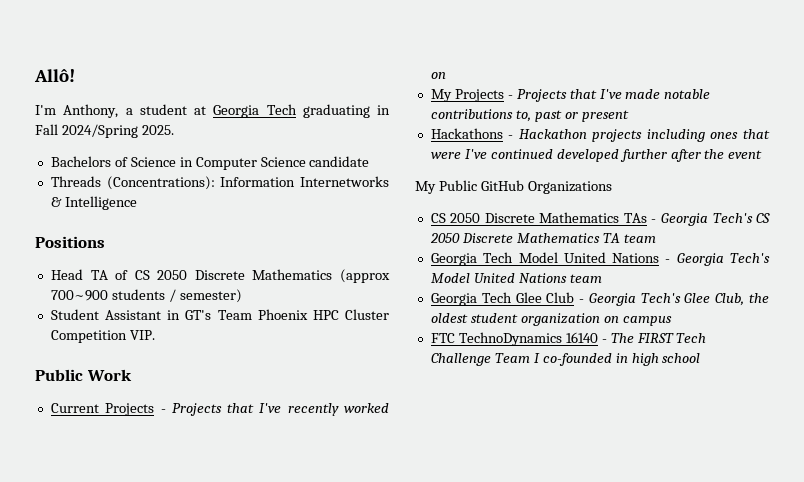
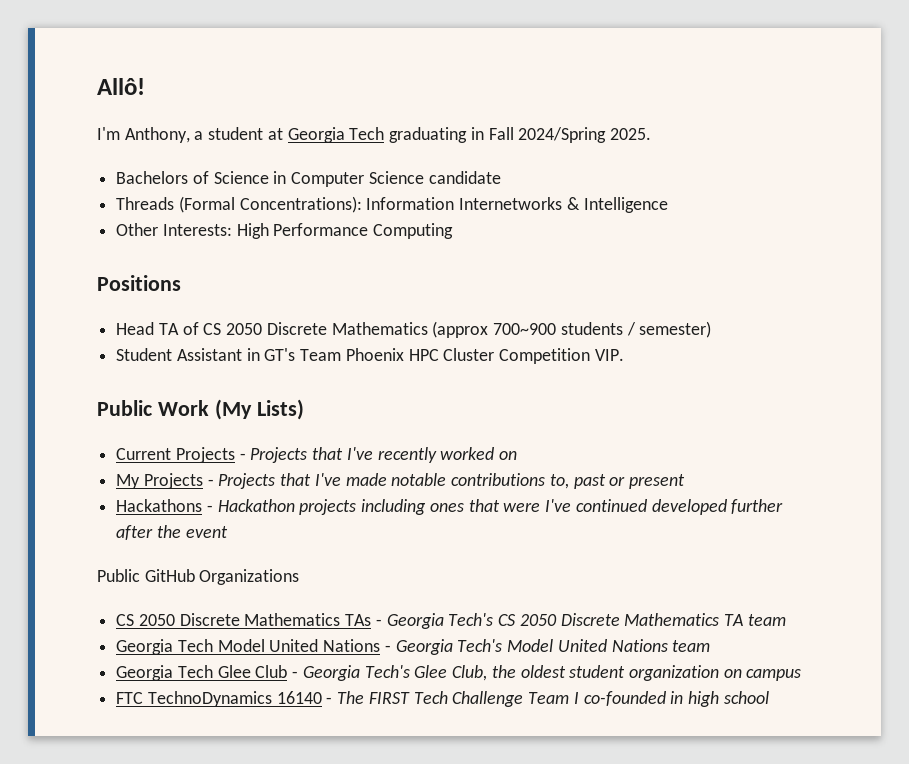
[106,176,215,190] (Concentrations): -> [178,196,362,213] (Formal Concentrations):
(137, 203) none -> [116,223,454,239] // Other Interests: High Performance Computing
(132, 375) none -> [214,399,304,420] (My Lists)
[415,181,436,194] My -> (228, 532) none

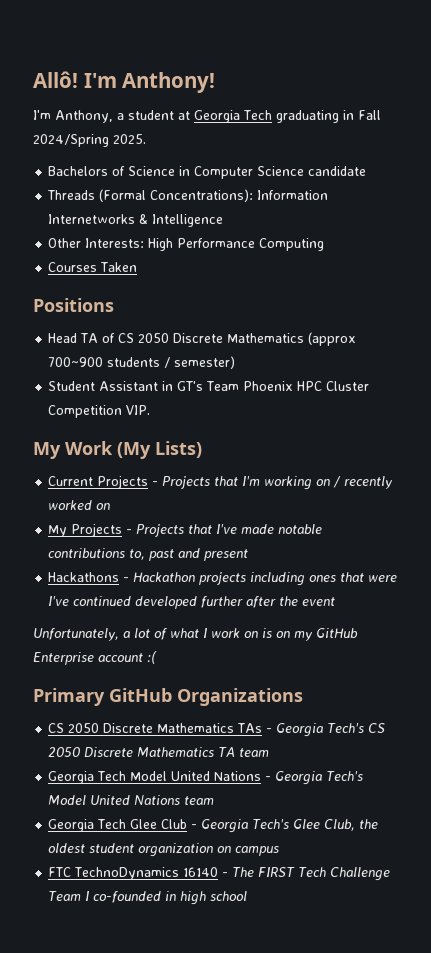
(145, 86) none -> [83,72,216,93] I'm Anthony!
(454, 231) none -> [48,262,138,272] // Courses Taken
[97,400,152,416] Public -> [33,442,61,459] My
[346,447,373,460] I've -> [242,476,342,490] I'm working on /
[609,477,626,486] or -> [178,548,201,558] and
[97,569,140,582] Public -> [33,628,358,641] [33,651,157,665] [33,688,105,706] Unfortunately, a lot of what I work on is on my GitHub Enterprise account :( // Primary

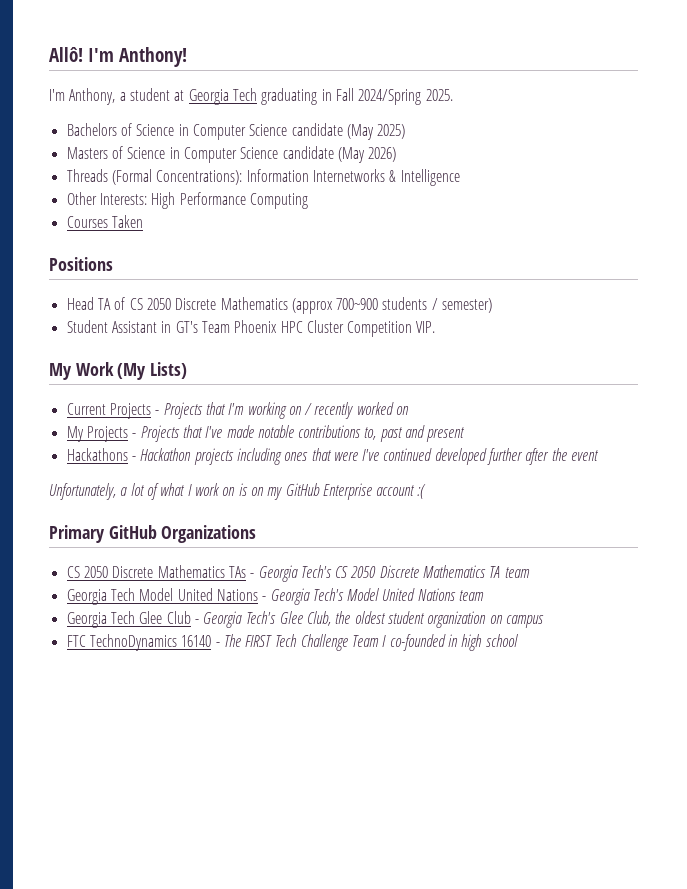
(367, 171) none -> [346,124,406,140] [66,146,397,163] (May 2025) // Masters of Science in Computer Science candidate (May 2026)

